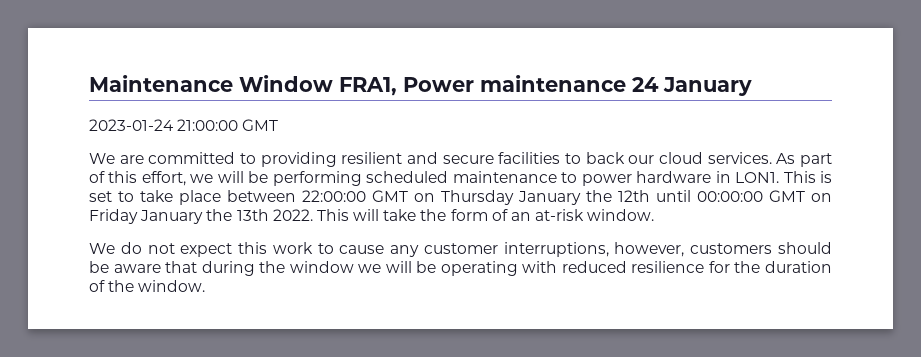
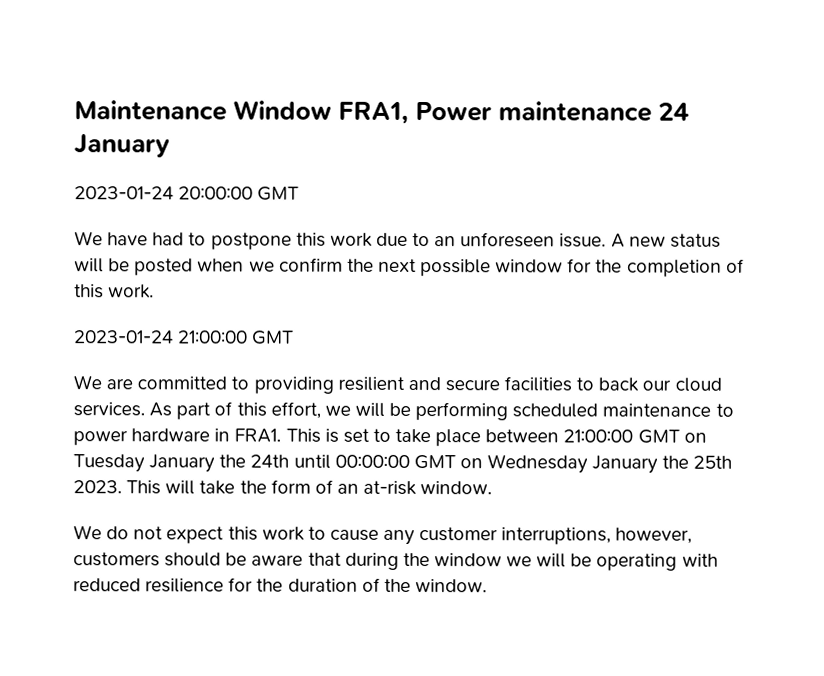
(752, 86) none -> [74,186,300,201] [74,231,721,250] [74,257,744,277] [74,284,155,299] // 2023-01-24 20:00:00 GMT // We have had to postpone this work due to an unforeseen issue. A new status will be posted when we confirm the next possible window for the completion of this work.
[735,172,780,183] LON1. -> [234,428,282,443] FRA1.
[302,190,650,205] 22:00:00 GMT on Thursday January the 12th -> [563,429,707,444] [73,454,290,473] 21:00:00 GMT on Tuesday January the 24th
[89,209,313,224] Friday January the 13th 2022. -> [487,454,733,474] [73,480,122,494] Wednesday January the 25th 2023.

